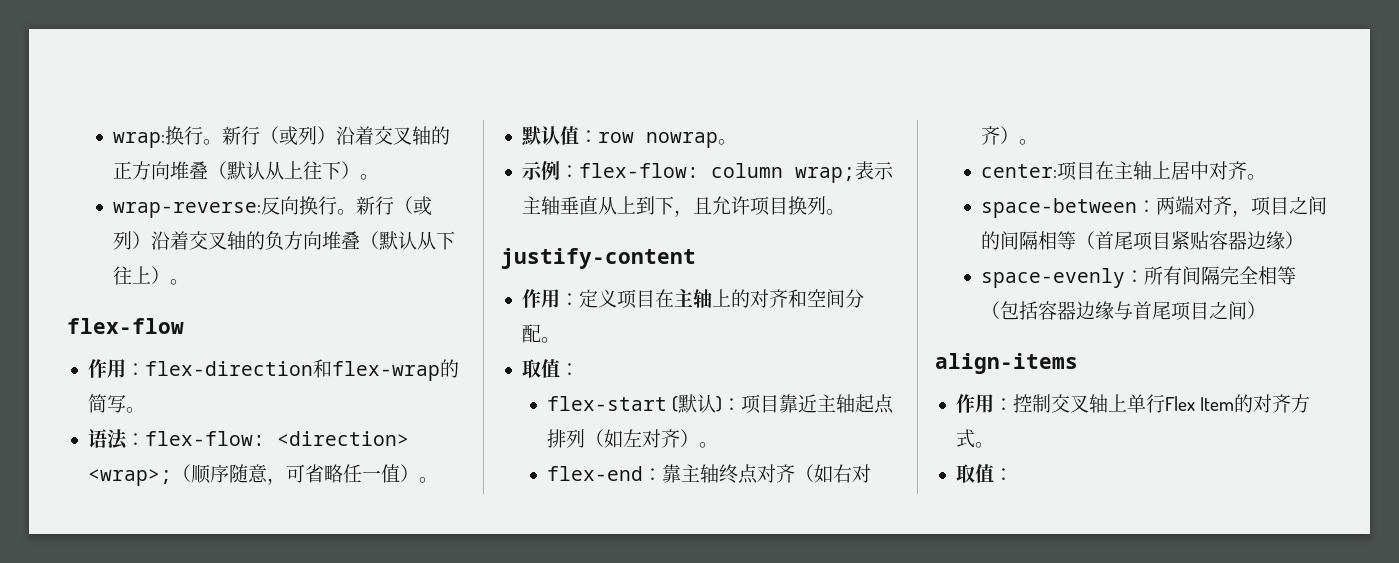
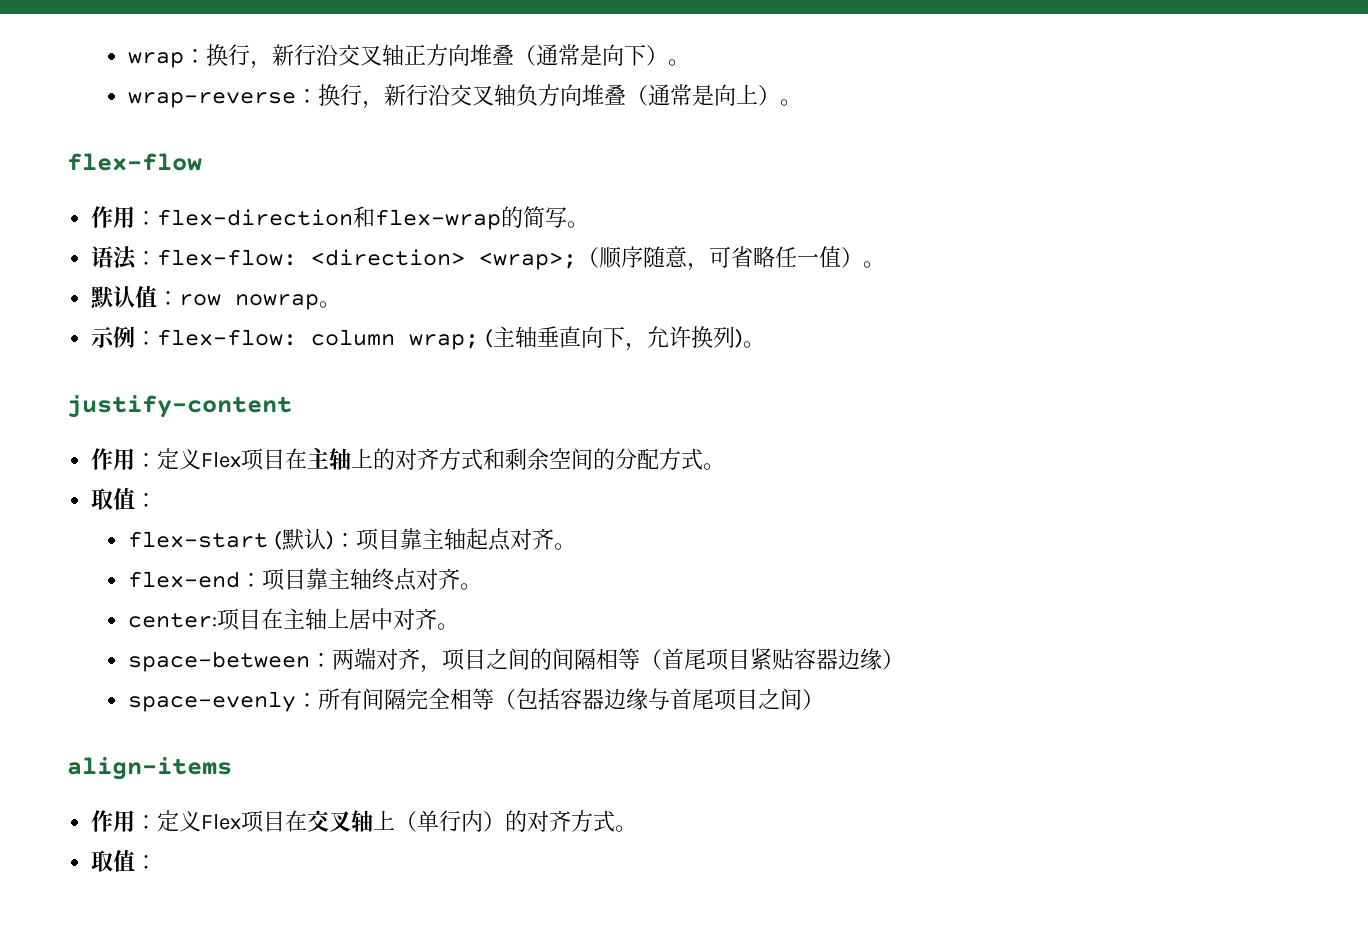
[112,126,450,148] wrap:换行。新行（或列）沿着交叉轴的 -> [128,44,405,69] wrap：换行，新行沿交叉轴
[226,161,322,180] 默认从上往 -> [536,44,625,66] 通常是向
[112,196,432,218] [112,231,265,250] wrap-reverse:反向换行。新行（或列）沿着交叉轴的 -> [128,84,517,109] wrap-reverse：换行，新行沿交叉轴
[378,231,455,250] [112,266,132,285] 默认从下往 -> [648,84,737,106] 通常是向
[854,161,894,180] 表示 -> [485,329,494,348] (
[597,196,826,217] 从上到下，且允许项目换列 -> [581,326,744,351] 向下，允许换列)
(617, 298) none -> [201,452,242,468] Flex
[787,289,864,308] [521,324,541,343] 和空间分配 -> [439,448,704,470] 方式和剩余空间的分配方式
[798,394,818,413] 近 -> (423, 539) none
[546,429,699,448] 排列（如左对齐） -> [510,528,555,550] 对齐
(662, 474) none -> [262,568,307,591] 项目
[794,464,871,483] [980,126,1019,145] （如右对齐） -> (461, 579) none
[1012,394,1235,413] 控制交叉轴上单行Flex Item -> [157,810,506,833] 定义Flex项目在交叉轴上（单行内）

